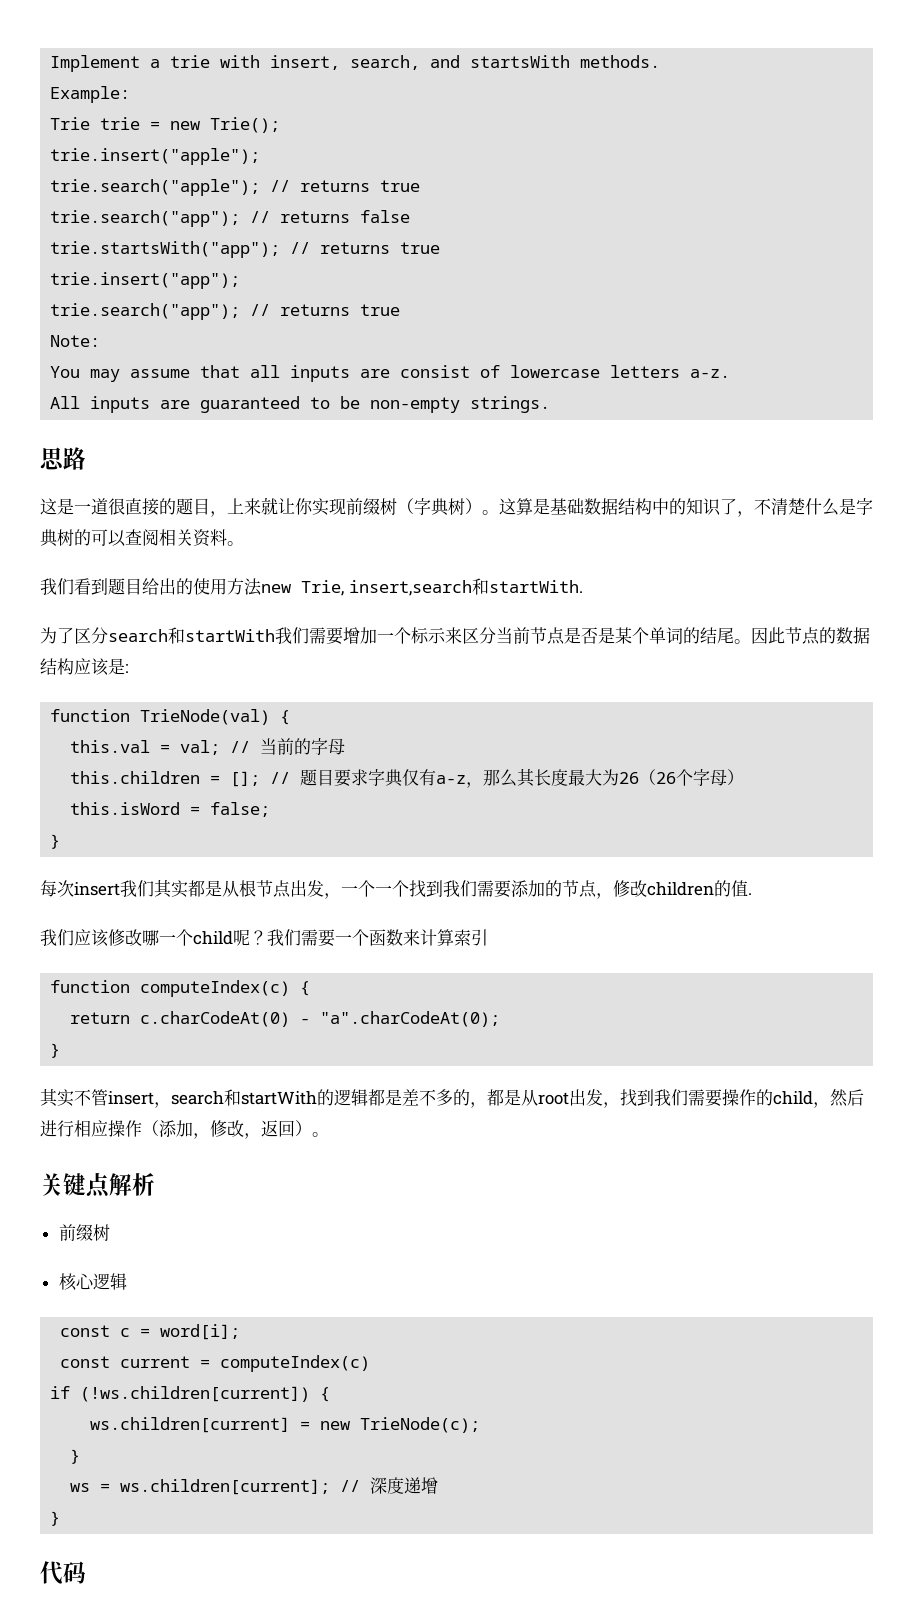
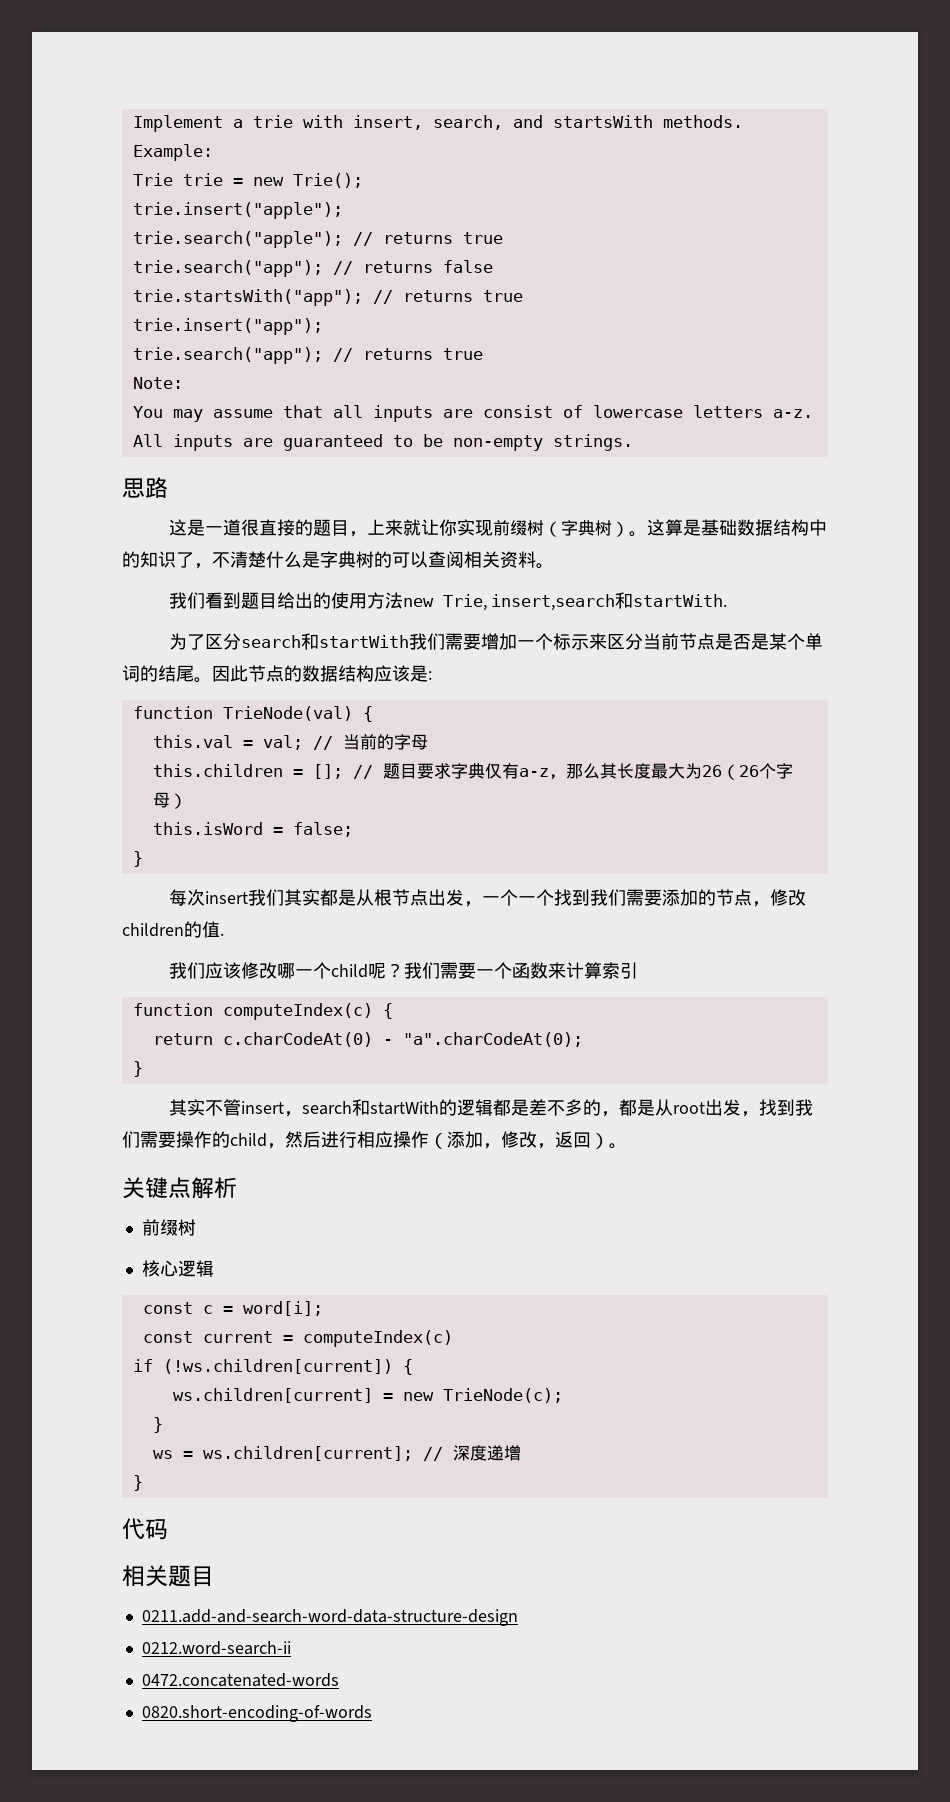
(86, 1572) none -> [122,1565,214,1587] [141,1609,518,1626] [141,1641,291,1655] [141,1673,339,1687] [141,1705,372,1722] // 相关题目 // 0211.add-and-search-word-data-structure-design // 0212.word-search-ii // 0472.concatenated-words // 0820.short-encoding-of-words

